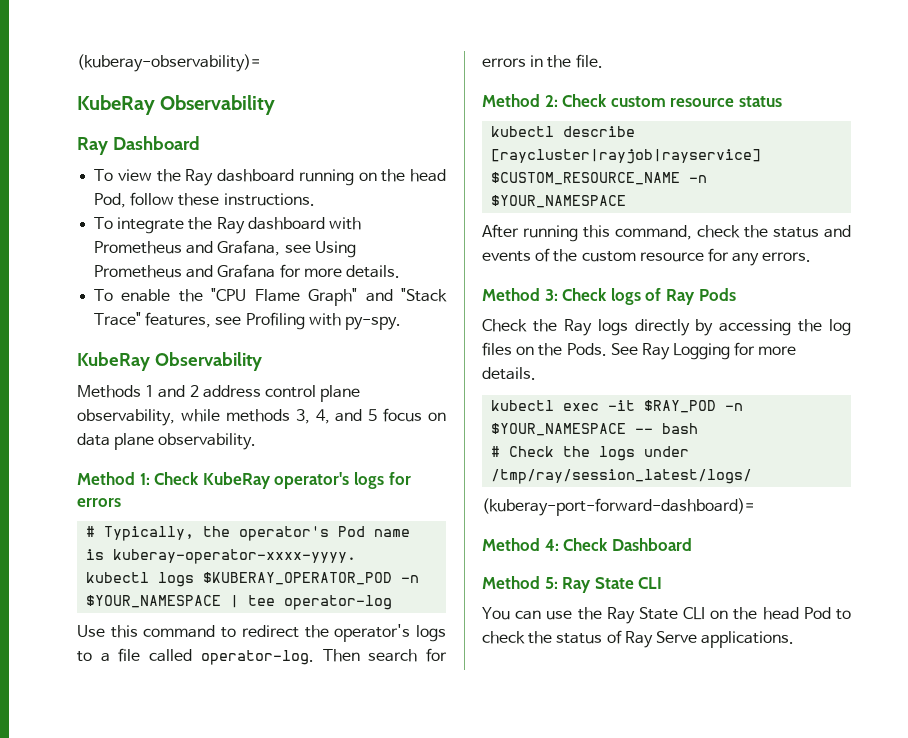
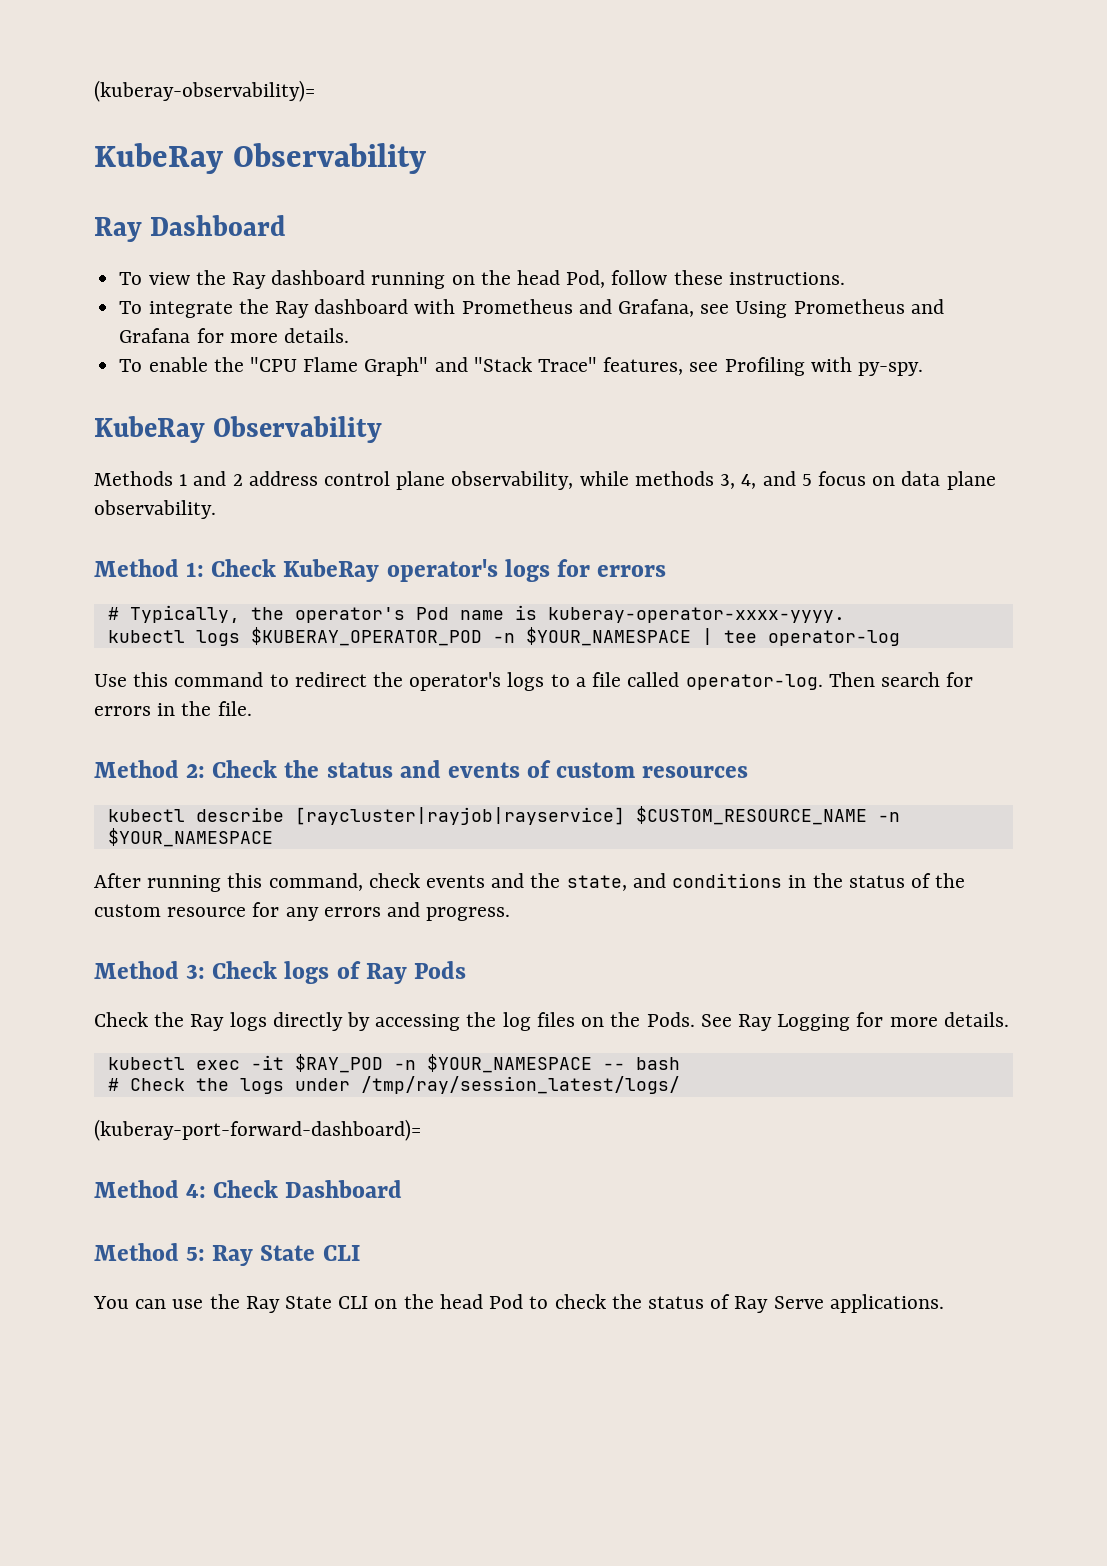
[610,96,782,107] custom resource status -> [284,760,749,778] the status and events of custom resources
[744,225,851,238] [482,251,531,262] the status and events -> [426,873,905,891] events and the state, and conditions in the status
[762,252,812,262] errors. -> [323,902,511,921] errors and progress.

